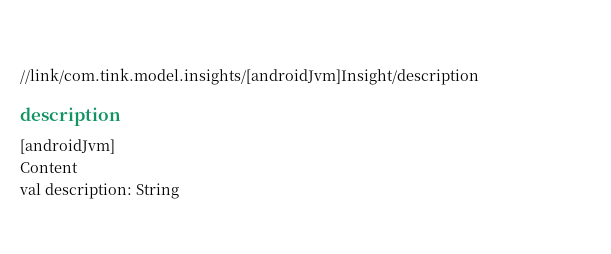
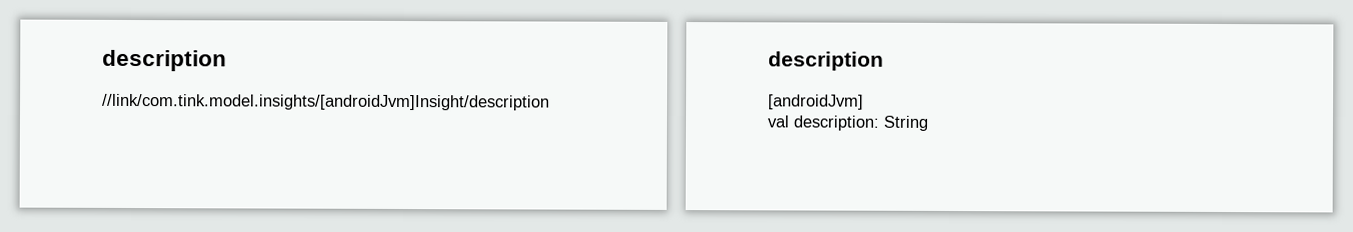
(20, 76) none -> [102,49,227,72] description //
[20,162,78,173] // Content -> (864, 102) none

